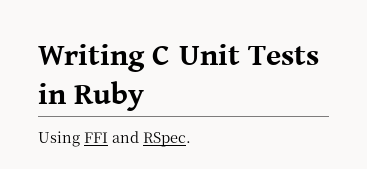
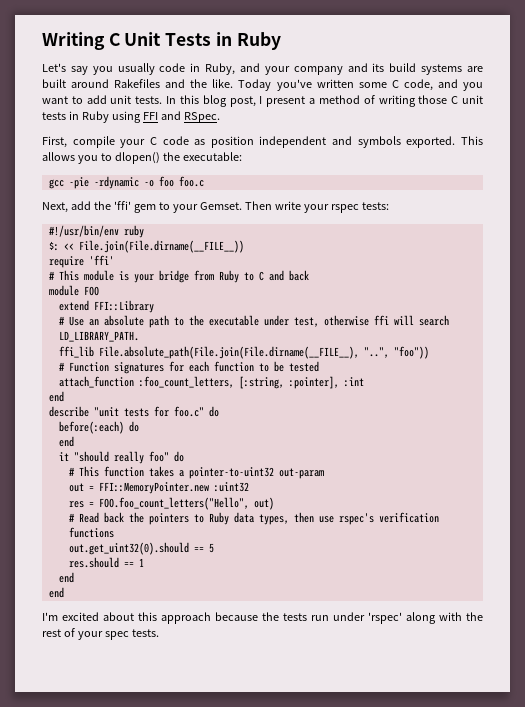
[38,131,191,147] Using FFI and RSpec. -> [42,63,483,75] [42,79,484,91] [42,95,483,107] [42,111,220,123] [42,136,483,148] [42,152,242,164] [48,176,204,189] [42,201,389,213] [48,225,144,238] [48,240,244,253] [48,255,114,268] [48,270,309,283] [48,285,99,296] [58,300,154,313] [58,315,449,328] [58,331,139,342] [58,346,429,359] [58,361,319,374] [58,376,364,389] [48,391,64,402] [48,406,219,417] [58,421,139,434] [58,436,74,447] [58,451,184,464] [68,466,324,479] [68,482,249,494] [68,497,274,510] [68,512,439,525] [68,527,114,538] [68,542,214,555] [68,557,144,568] [58,572,74,583] [48,587,64,598] [42,612,483,624] [42,628,159,640] Let's say you usually code in Ruby, and your company and its build systems are built around Rakefiles and the like. Today you've written some C code, and you want to add unit tests. In this blog post, I present a method of writing those C unit tests in Ruby using FFI and RSpec. // First, compile your C code as position independent and symbols exported. This allows you to dlopen() the executable: // gcc -pie -rdynamic -o foo foo.c // Next, add the 'ffi' gem to your Gemset. Then write your rspec tests: // #!/usr/bin/env ruby // $: << File.join(File.dirname(__FILE__)) // require 'ffi' // # This module is your bridge from Ruby to C and back // module FOO // extend FFI::Library // # Use an absolute path to the executable under test, otherwise ffi will search LD_LIBRARY_PATH. // ffi_lib File.absolute_path(File.join(File.dirname(__FILE__), "..", "foo")) // # Function signatures for each function to be tested // attach_function :foo_count_letters, [:string, :pointer], :int // end // describe "unit tests for foo.c" do // before(:each) do // end // it "should really foo" do // # This function takes a pointer-to-uint32 out-param // out = FFI::MemoryPointer.new :uint32 // res = FOO.foo_count_letters("Hello", out) // # Read back the pointers to Ruby data types, then use rspec's verification functions // out.get_uint32(0).should == 5 // res.should == 1 // end // end // I'm excited about this approach because the tests run under 'rspec' along with the rest of your spec tests.

